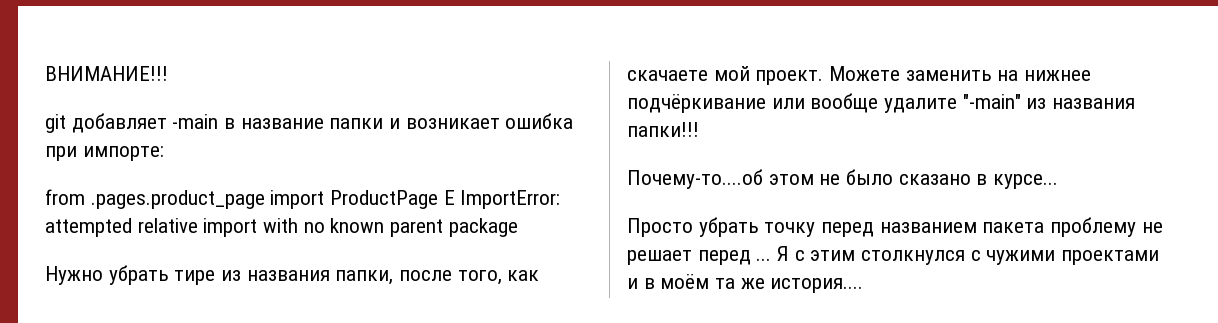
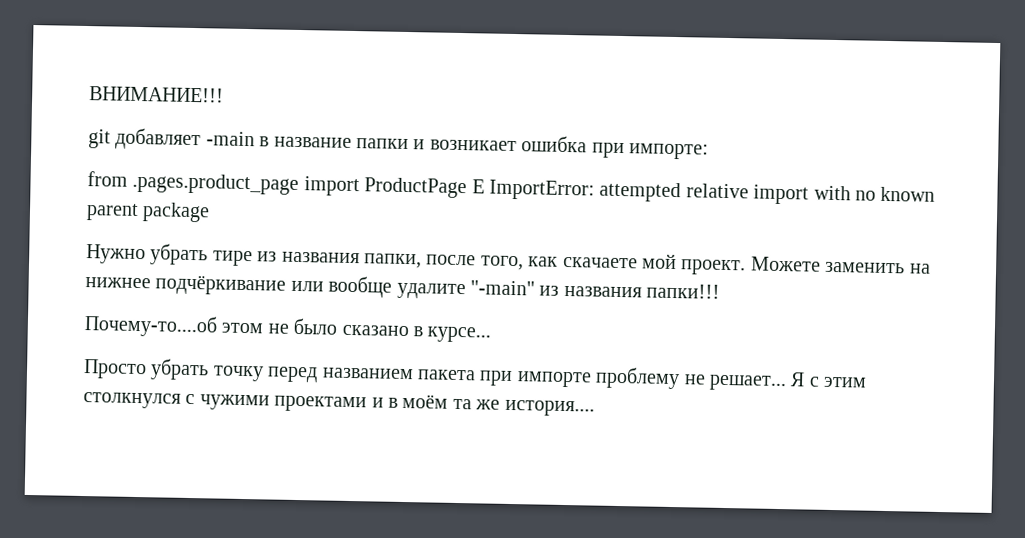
[1050,217,1163,237] [627,250,772,265] проблему не решает перед ... -> [479,366,787,392] при импорте проблему не решает...

